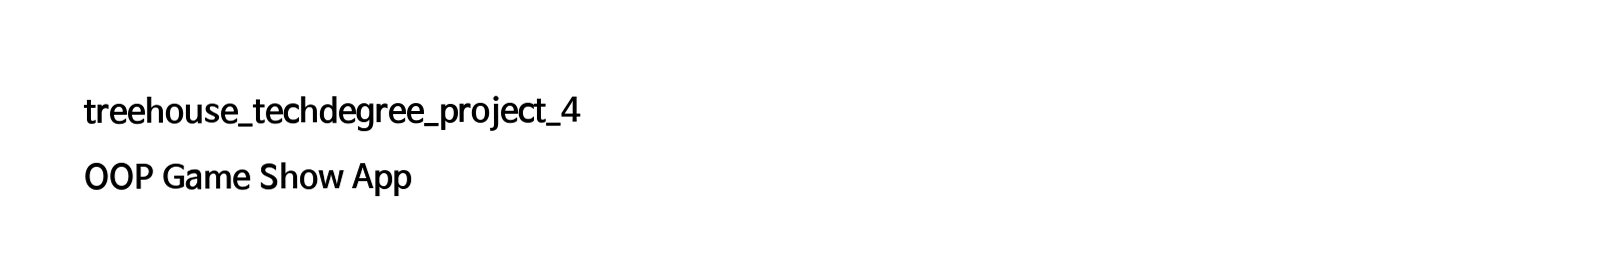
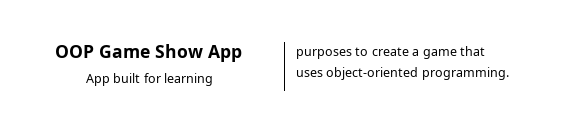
[83,95,582,133] treehouse_techdegree_project_4 // -> (55, 51) none
(414, 180) none -> [85,73,213,86] [296,46,485,59] [296,67,509,80] // App built for learning purposes to create a game that uses object-oriented programming.

